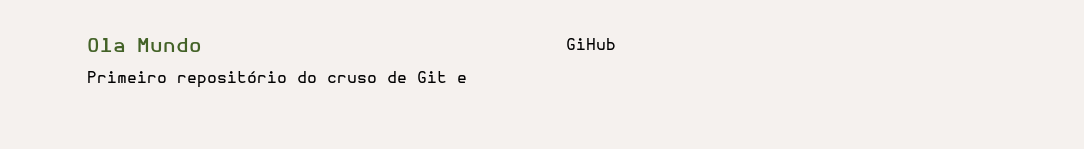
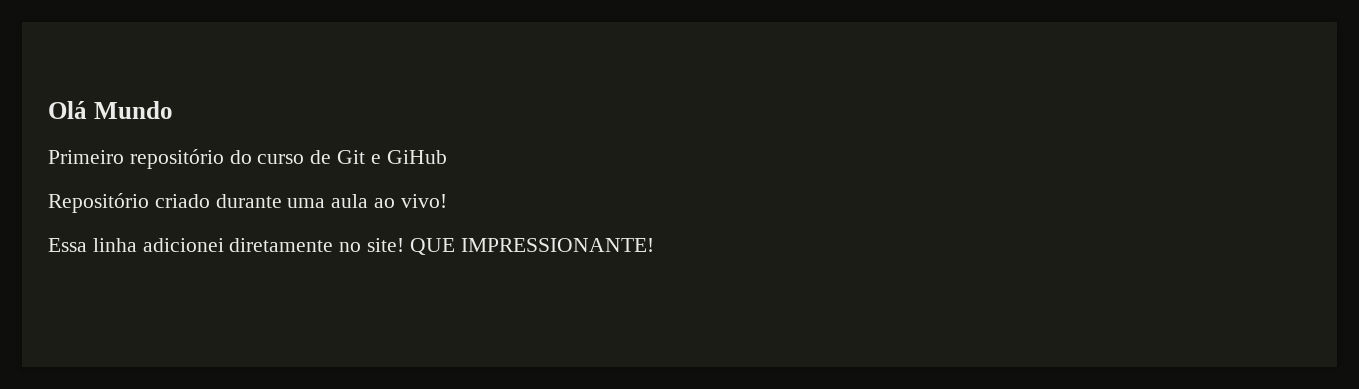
[87,38,126,52] Ola -> [48,101,87,119] Olá
[327,75,377,83] cruso -> [257,154,305,164] curso
(616, 44) none -> [48,193,447,213] [48,238,654,255] // Repositório criado durante uma aula ao vivo! // Essa linha adicionei diretamente no site! QUE IMPRESSIONANTE!

